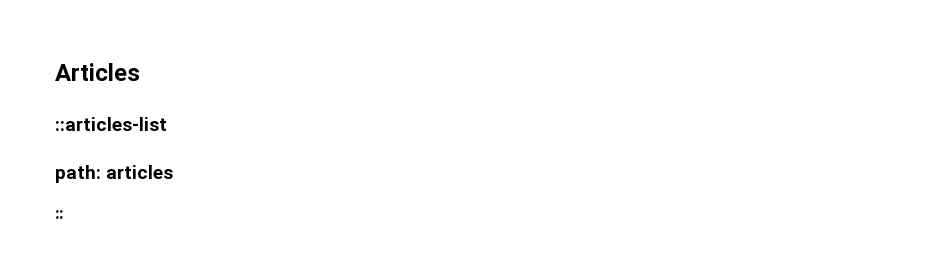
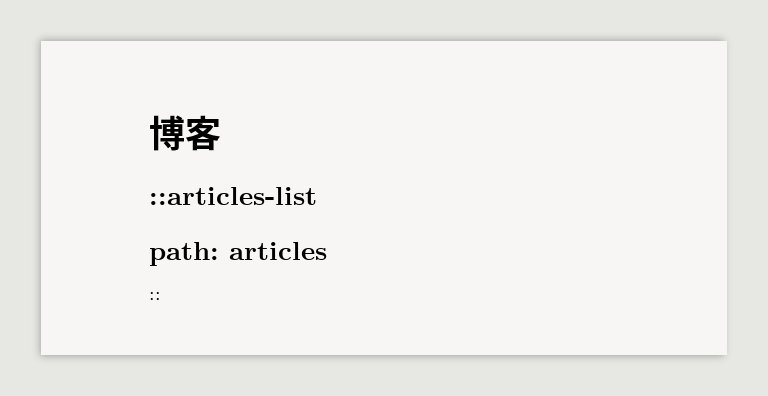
[55,63,140,81] Articles -> [149,115,221,151] 博客

